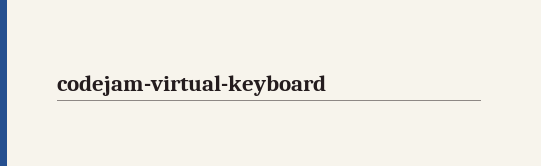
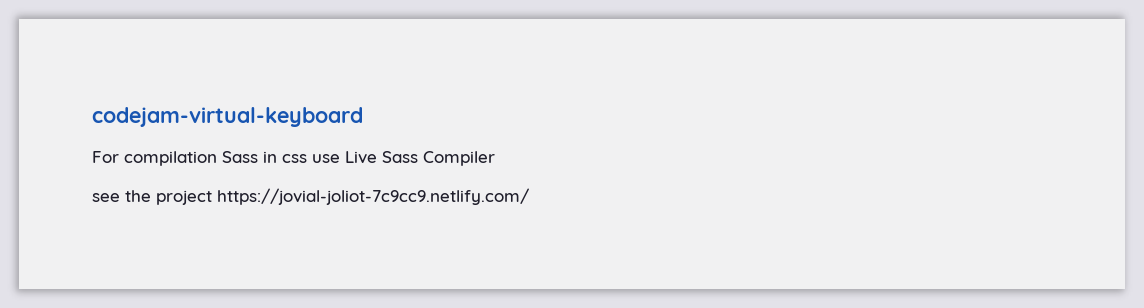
(326, 85) none -> [92,151,495,166] [92,188,529,205] // For compilation Sass in css use Live Sass Compiler // see the project https://jovial-joliot-7c9cc9.netlify.com/

